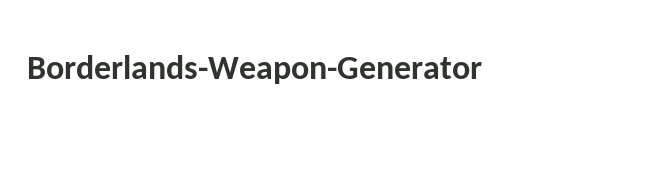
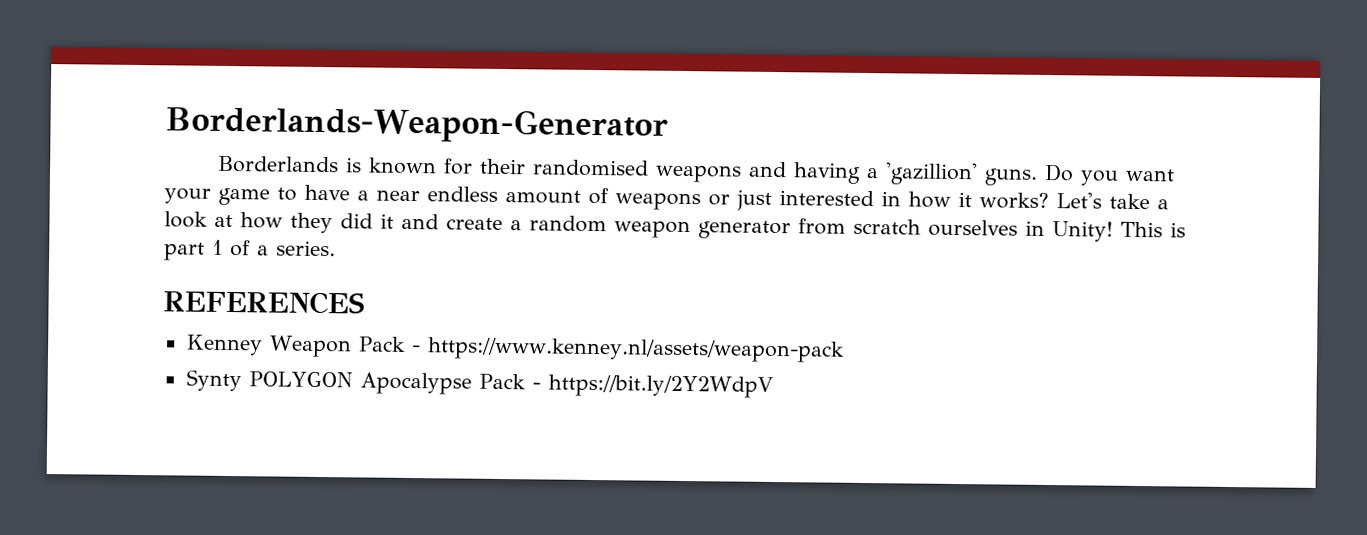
(482, 69) none -> [217,155,1175,186] [164,184,1169,211] [164,211,1186,242] [164,239,336,261] [163,290,365,315] [186,334,845,363] [185,369,774,398] // Borderlands is known for their randomised weapons and having a 'gazillion' guns. Do you want your game to have a near endless amount of weapons or just interested in how it works? Let's take a look at how they did it and create a random weapon generator from scratch ourselves in Unity! This is part 1 of a series. // REFERENCES // Kenney Weapon Pack - https://www.kenney.nl/assets/weapon-pack // Synty POLYGON Apocalypse Pack - https://bit.ly/2Y2WdpV

